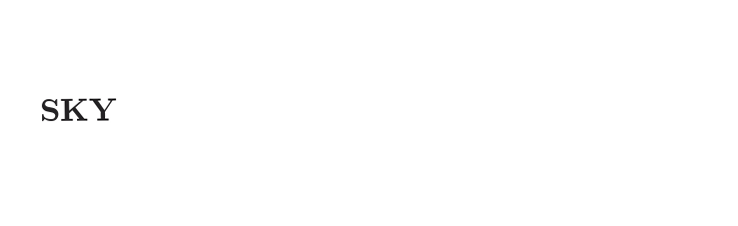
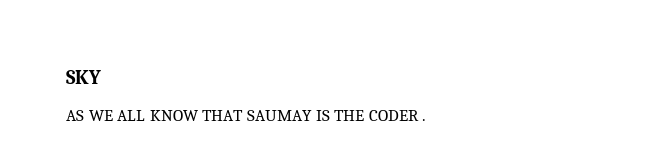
(118, 110) none -> [66,110,427,121] // AS WE ALL KNOW THAT SAUMAY IS THE CODER .

